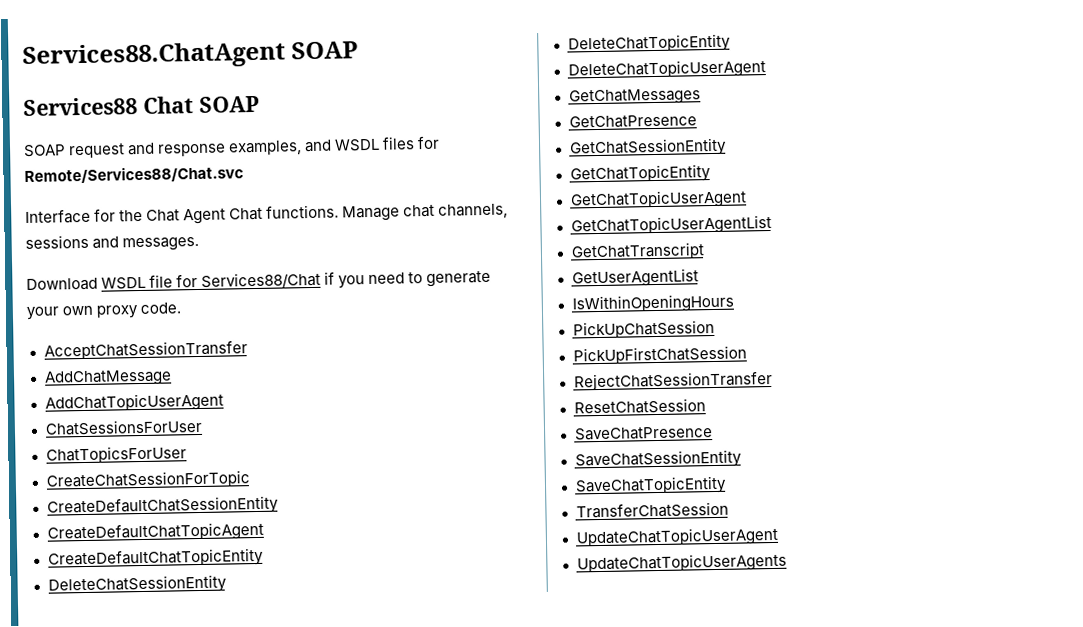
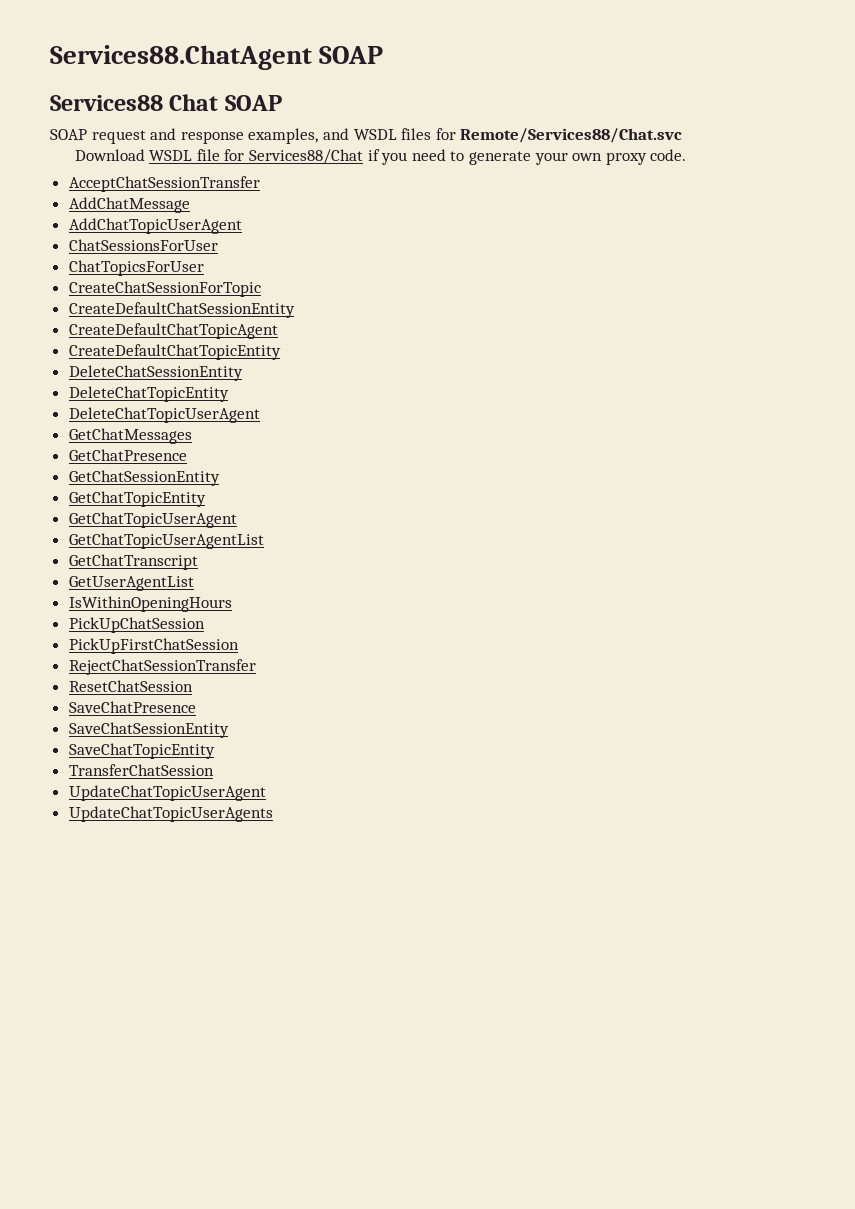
[25,203,509,225] [25,234,200,252] // Interface for the Chat Agent Chat functions. Manage chat channels, sessions and messages. -> (683, 135) none

